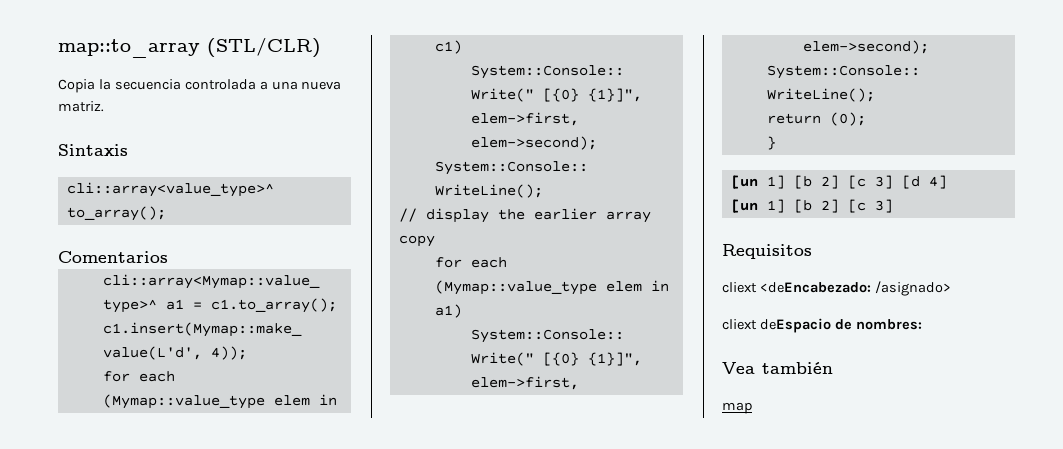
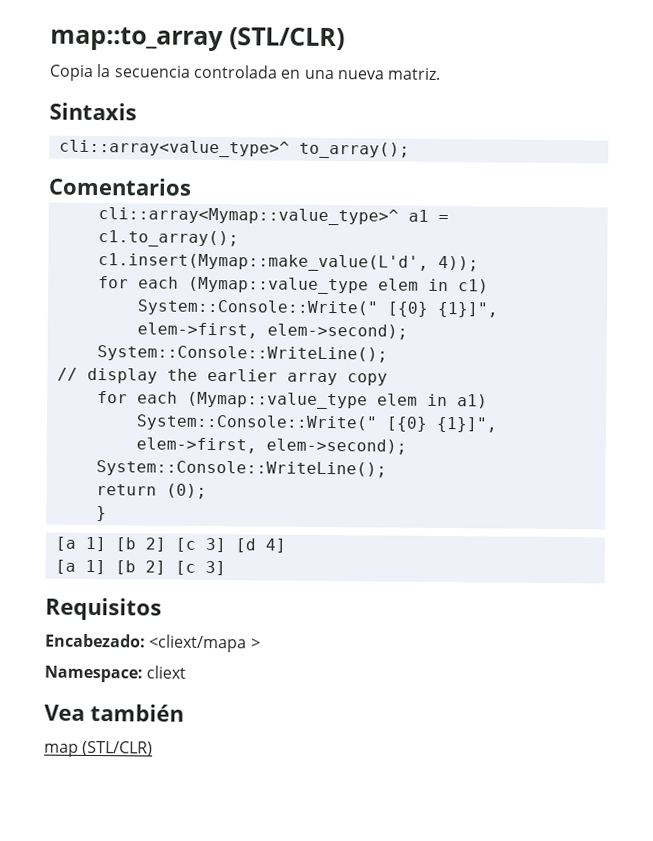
[259,81,268,90] a -> [280,69,301,79] en
[730,175,758,189] [un -> [54,536,76,551] [a
[730,199,758,213] [un -> [54,559,76,574] [a
[722,281,951,296] [722,318,922,333] cliext <deEncabezado: /asignado> // cliext deEspacio de nombres: -> [45,633,261,653] [44,665,187,683] Encabezado: <cliext/mapa > // Namespace: cliext
(752, 408) none -> [82,740,154,757] (STL/CLR)

